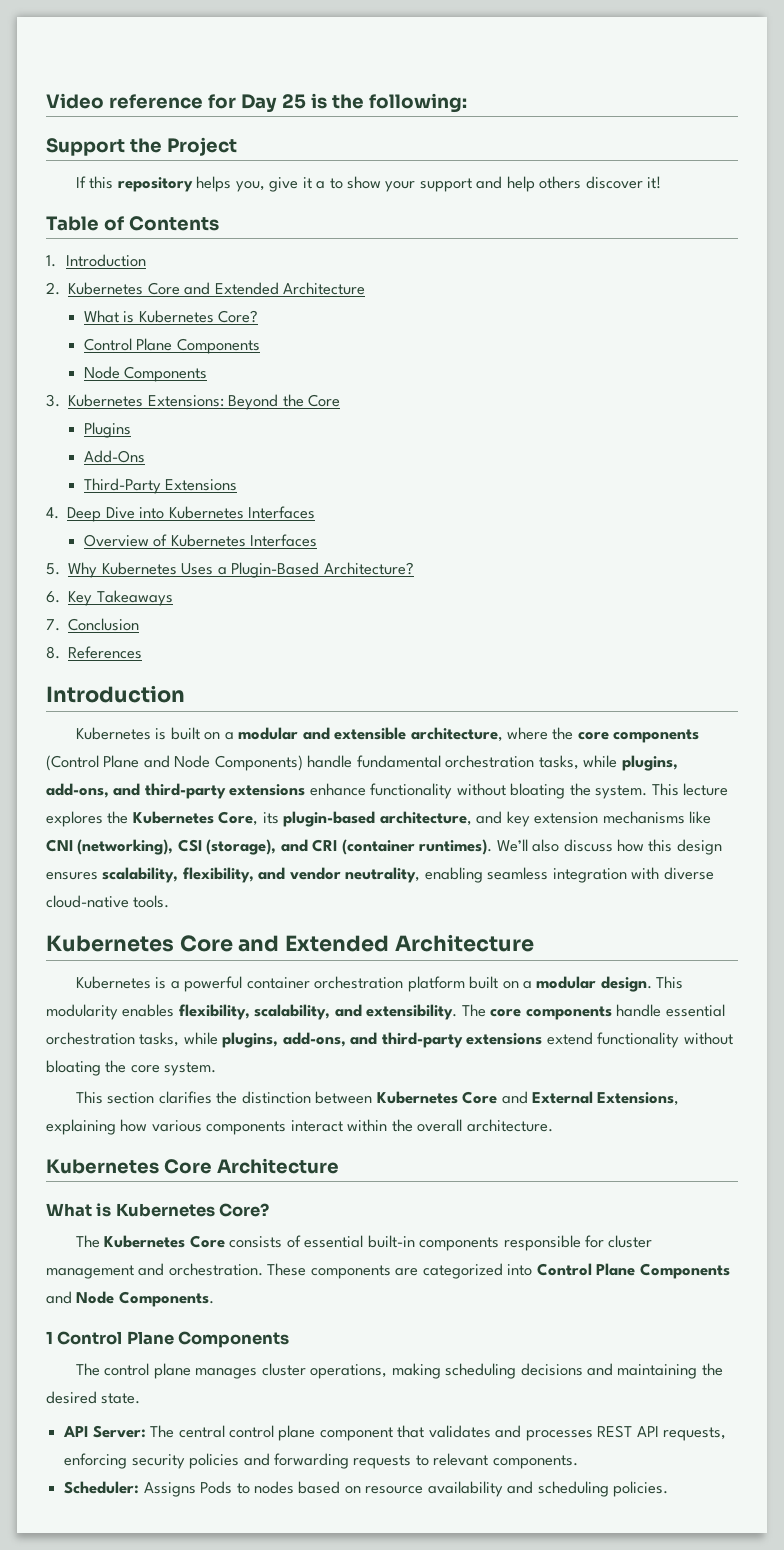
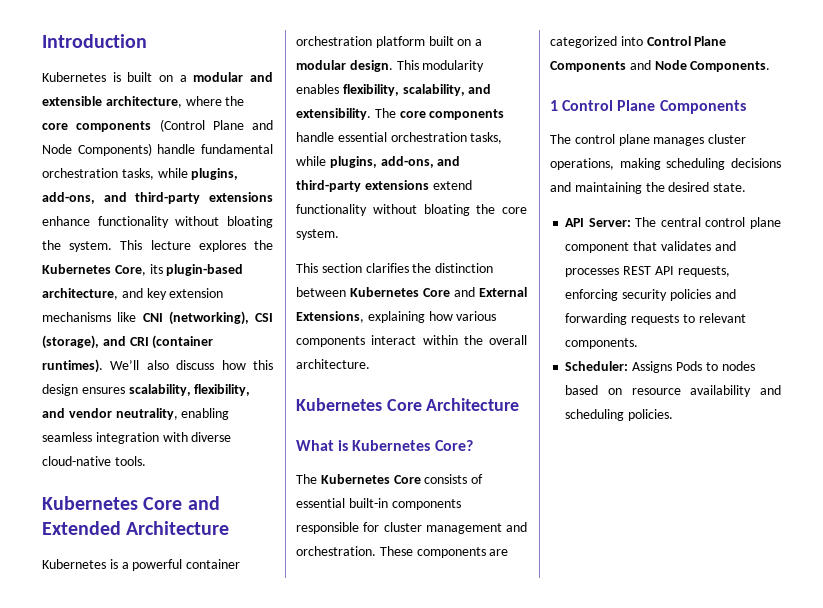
[46,93,467,113] [46,137,237,156] [75,176,662,192] [46,216,219,231] [46,254,146,267] [46,282,366,295] [83,310,259,323] [83,338,260,354] [83,366,208,382] [46,394,341,410] [83,422,131,438] [83,450,145,463] [83,478,238,494] [46,506,316,522] [83,534,318,547] [46,562,414,578] [46,590,173,606] [46,618,140,631] [46,646,143,659] Video reference for Day 25 is the following: // Support the Project // If this repository helps you, give it a to show your support and help others discover it! // Table of Contents // 1. Introduction // 2. Kubernetes Core and Extended Architecture // What is Kubernetes Core? // Control Plane Components // Node Components // 3. Kubernetes Extensions: Beyond the Core // Plugins // Add-Ons // Third-Party Extensions // 4. Deep Dive into Kubernetes Interfaces // Overview of Kubernetes Interfaces // 5. Why Kubernetes Uses a Plugin-Based Architecture? // 6. Key Takeaways // 7. Conclusion // 8. References // -> (42, 41) none

